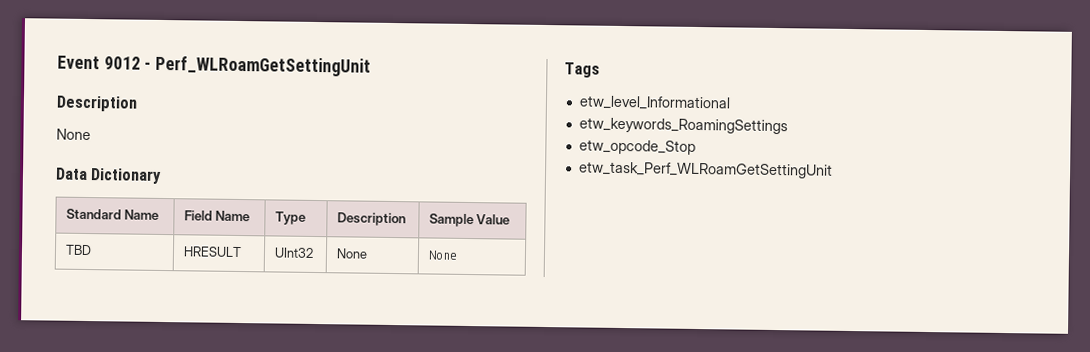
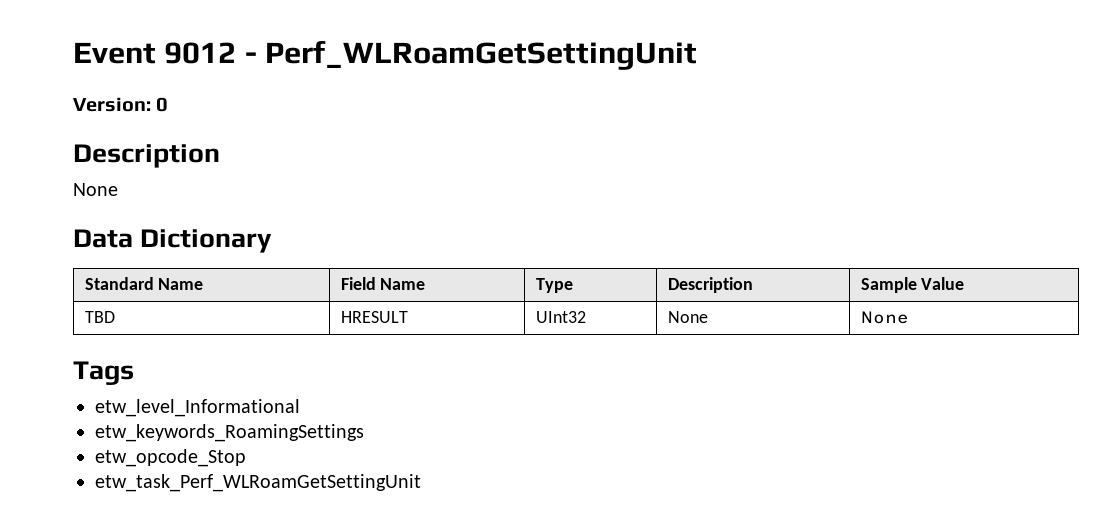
(372, 66) none -> [73,97,169,112] // Version: 0

